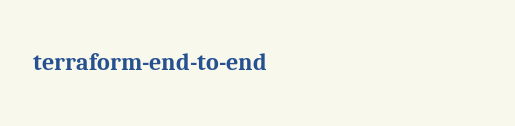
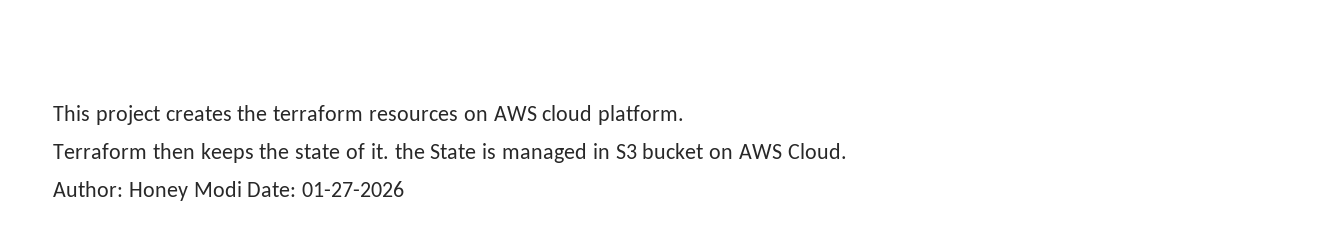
[33,53,267,70] terraform-end-to-end -> [53,105,685,125] [53,143,847,163] [53,181,405,201] This project creates the terraform resources on AWS cloud platform. // Terraform then keeps the state of it. the State is managed in S3 bucket on AWS Cloud. // Author: Honey Modi Date: 01-27-2026

